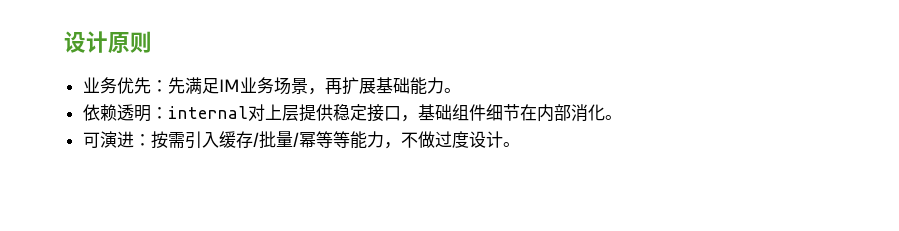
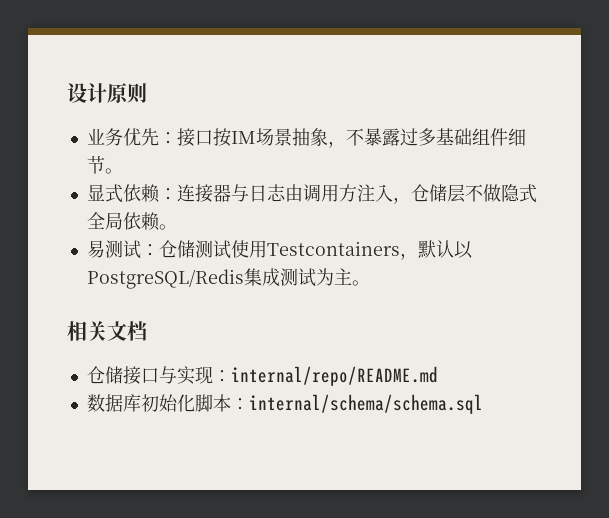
[167,77,461,95] [82,104,622,122] [82,131,520,149] 先满足IM业务场景，再扩展基础能力。 // 依赖透明：internal对上层提供稳定接口，基础组件细节在内部消化。 // 可演进：按需引入缓存/批量/幂等等能力，不做过度设计。 -> [176,128,526,148] [86,156,123,174] [86,184,537,204] [86,212,177,231] [86,240,473,260] [86,268,370,289] [67,321,147,341] [86,366,438,386] [86,394,483,414] 接口按IM场景抽象，不暴露过多基础组件细节。 // 显式依赖：连接器与日志由调用方注入，仓储层不做隐式全局依赖。 // 易测试：仓储测试使用Testcontainers，默认以PostgreSQL/Redis集成测试为主。 // 相关文档 // 仓储接口与实现：internal/repo/README.md // 数据库初始化脚本：internal/schema/schema.sql

